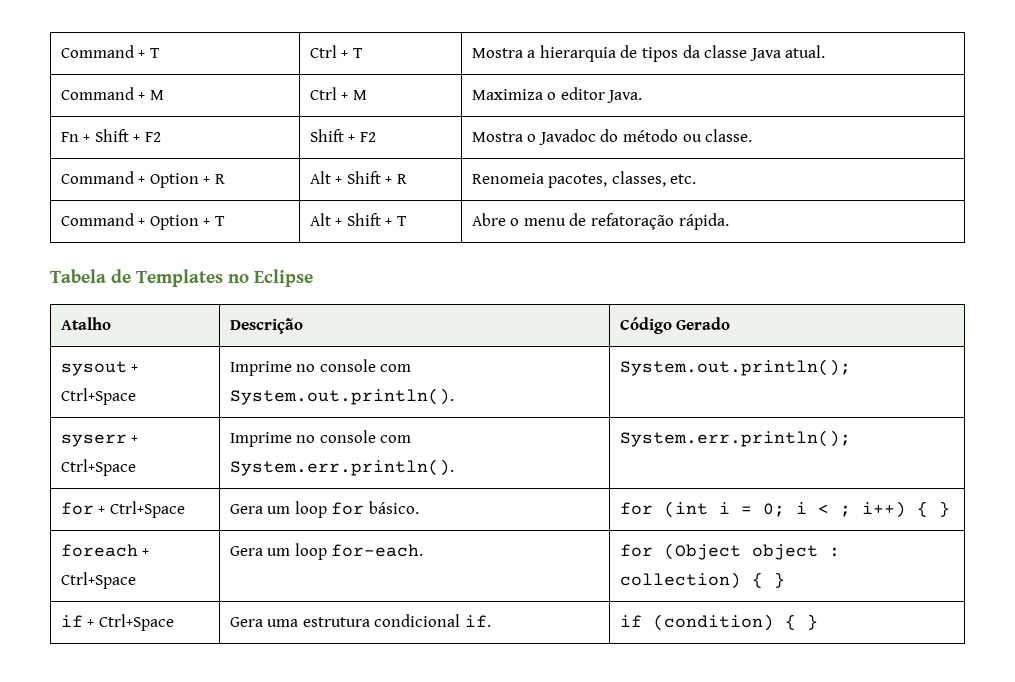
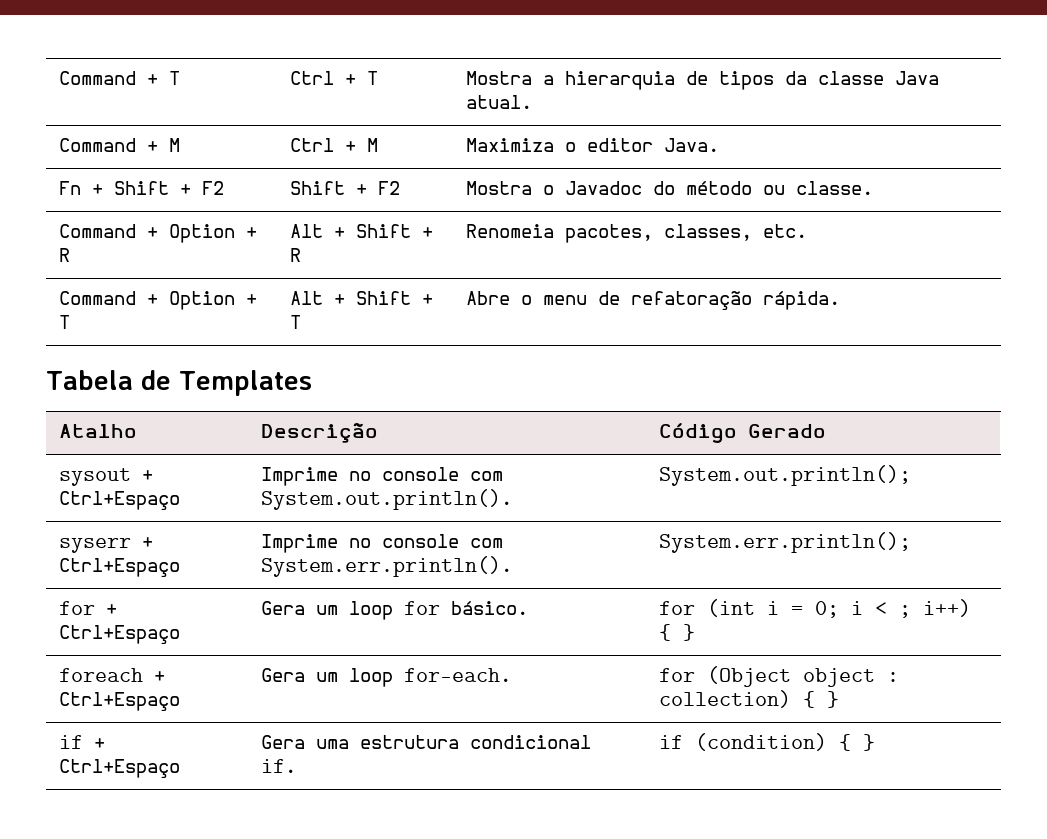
[228,269,313,287] no Eclipse -> (312, 383) none
[60,388,136,405] Ctrl+Space -> [59,491,181,510] Ctrl+Espaço
[60,459,136,476] Ctrl+Space -> [59,558,181,577] Ctrl+Espaço
[109,501,185,518] Ctrl+Space -> [59,625,181,644] Ctrl+Espaço
[60,572,136,589] Ctrl+Space -> [59,692,181,711] Ctrl+Espaço
[98,614,174,631] Ctrl+Space -> [59,759,181,778] Ctrl+Espaço

